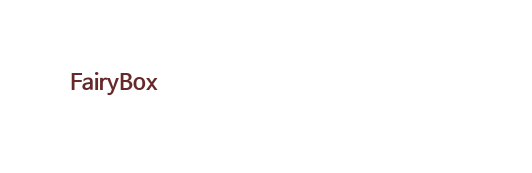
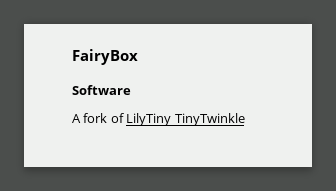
(158, 84) none -> [72,85,131,95] [72,113,245,126] // Software // A fork of LilyTiny TinyTwinkle

